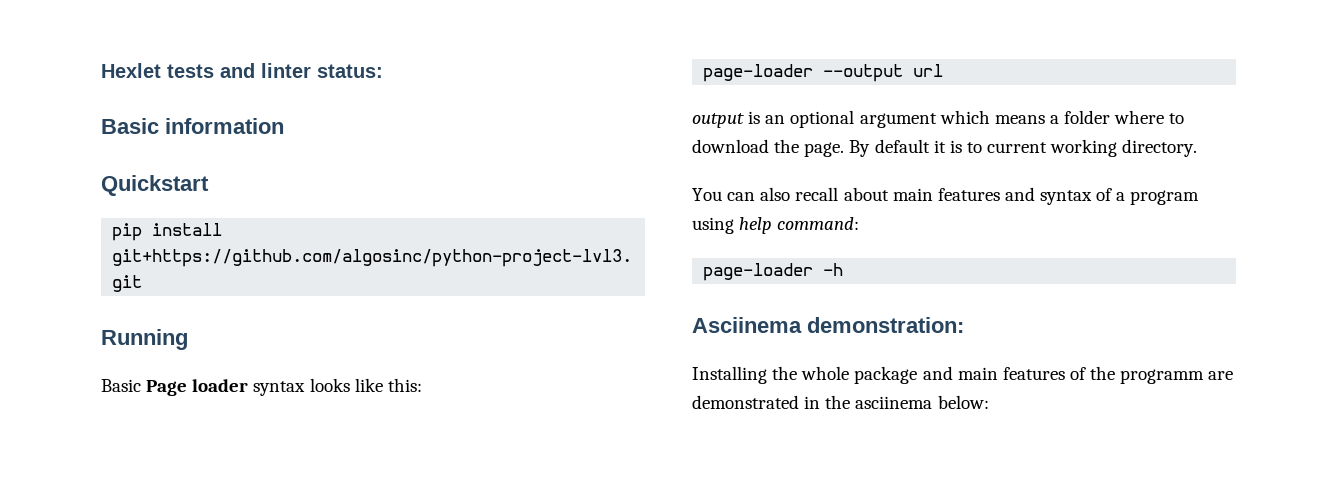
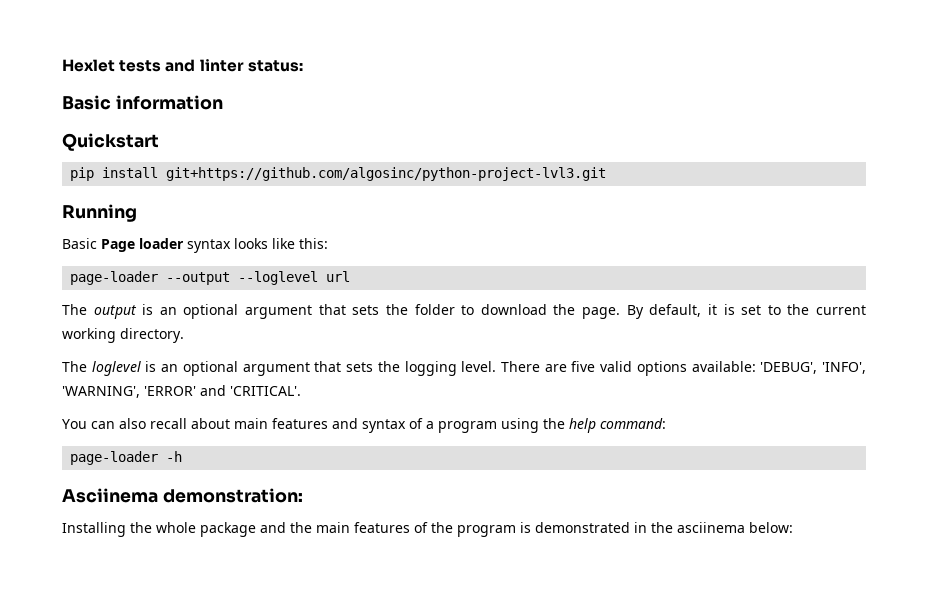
(904, 73) none -> [238,271,319,285] --loglevel
(944, 70) none -> [62,304,87,315] The
[939,110,1165,124] which means a folder where -> [318,304,455,315] that sets the folder
[874,139,930,153] default -> [649,304,702,317] default,
[966,142,982,153] to -> [741,304,810,315] set to the
(1198, 148) none -> [62,361,866,376] [62,385,301,398] // The loglevel is an optional argument that sets the logging level. There are five valid options available: 'DEBUG', 'INFO', 'WARNING', 'ERROR' and 'CRITICAL'.
(734, 225) none -> [543,418,565,429] the
(953, 373) none -> [290,522,312,533] the
[1120,369,1234,384] programm are -> [457,522,531,537] program is

